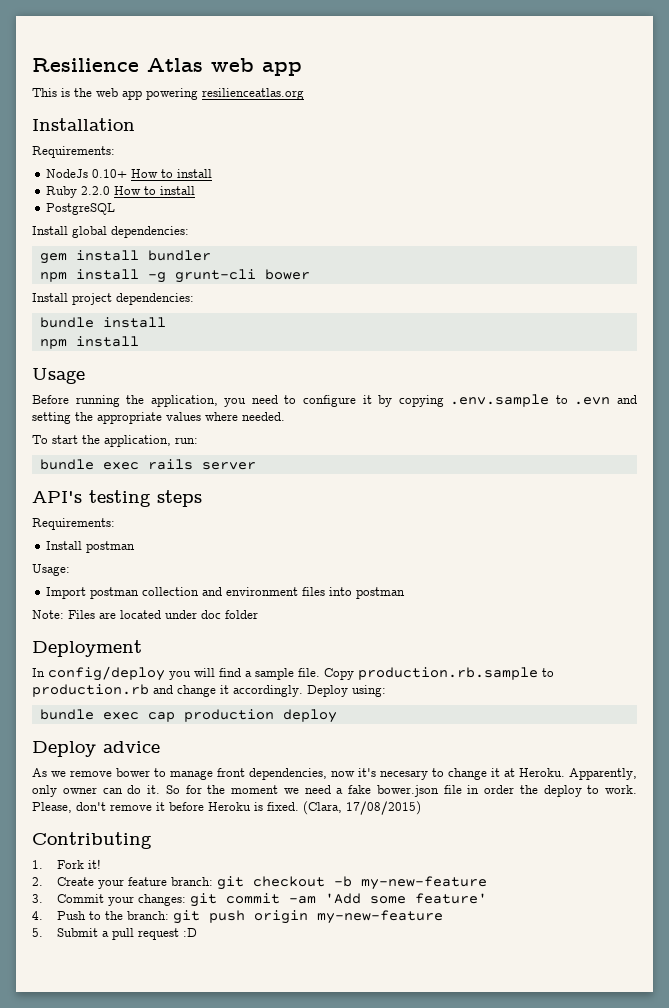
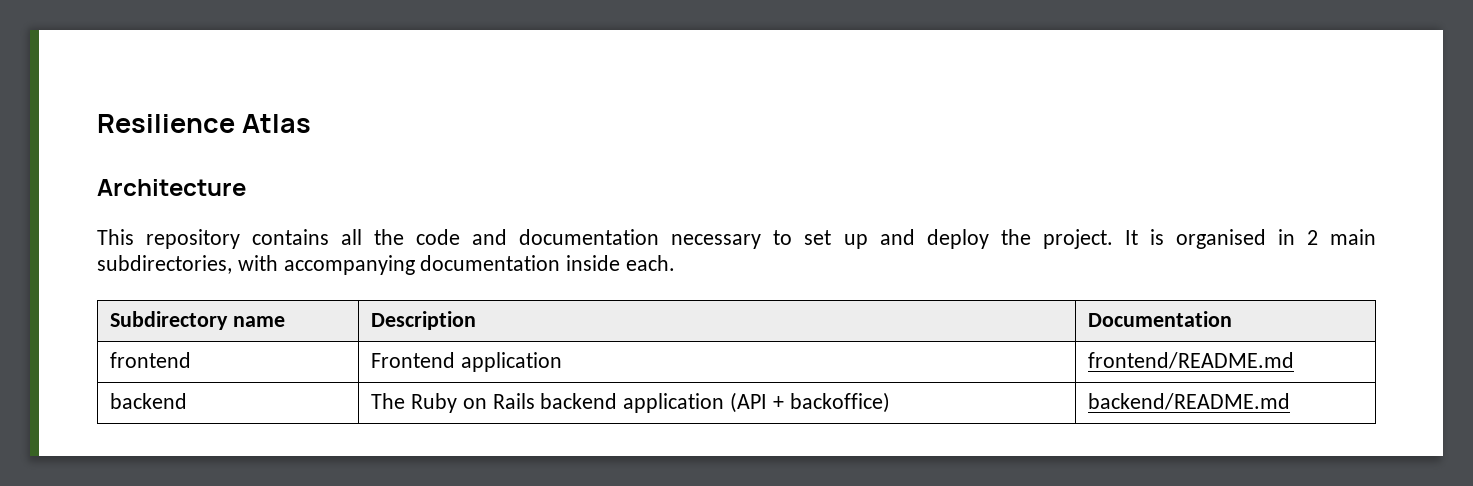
[211,58,302,76] web app -> [97,179,246,196] // Architecture
[61,88,304,100] [32,118,135,131] [32,146,115,158] [46,169,213,178] [46,186,196,198] [46,203,116,215] [32,226,189,238] [39,250,211,264] [39,269,310,283] [32,293,194,305] [39,317,166,328] [39,336,139,349] [32,368,85,384] [32,394,637,407] [32,412,285,424] [32,435,198,447] [39,459,256,470] [32,490,202,507] [32,518,115,530] [46,541,136,553] [32,564,70,576] [46,587,406,599] [32,610,258,619] [32,640,142,657] [32,666,554,681] [32,684,386,697] [39,709,337,723] [32,741,160,757] [32,768,637,780] [32,785,637,797] [32,801,421,815] [32,832,152,849] [32,859,101,869] [32,876,487,890] [32,893,487,907] [32,910,443,924] [32,928,197,940] is the web app powering resilienceatlas.org // Installation // Requirements: // NodeJs 0.10+ How to install // Ruby 2.2.0 How to install // PostgreSQL // Install global dependencies: // gem install bundler // npm install -g grunt-cli bower // Install project dependencies: // bundle install // npm install // Usage // Before running the application, you need to configure it by copying .env.sample to .evn and setting the appropriate values where needed. // To start the application, run: // bundle exec rails server // API's testing steps // Requirements: // Install postman // Usage: // Import postman collection and environment files into postman // Note: Files are located under doc folder // Deployment // In config/deploy you will find a sample file. Copy production.rb.sample to production.rb and change it accordingly. Deploy using: // bundle exec cap production deploy // Deploy advice // As we remove bower to manage front dependencies, now it's necesary to change it at Heroku. Apparently, only owner can do it. So for the moment we need a fake bower.json file in order the deploy to work. Please, don't remove it before Heroku is fixed. (Clara, 17/08/2015) // Contributing // 1. Fork it! // 2. Create your feature branch: git checkout -b my-new-feature // 3. Commit your changes: git commit -am 'Add some feature' // 4. Push to the branch: git push origin my-new-feature // 5. Submit a pull request :D -> [146,229,1376,249] [97,255,676,275] [110,311,285,330] [371,311,477,330] [1088,311,1233,327] [110,352,192,368] [371,352,562,372] [1088,352,1295,369] [110,393,188,409] [371,392,890,413] [1088,393,1291,410] repository contains all the code and documentation necessary to set up and deploy the project. It is organised in 2 main subdirectories, with accompanying documentation inside each. // Subdirectory name | Description | Documentation // frontend | Frontend application | frontend/README.md // backend | The Ruby on Rails backend application (API + backoffice) | backend/README.md

